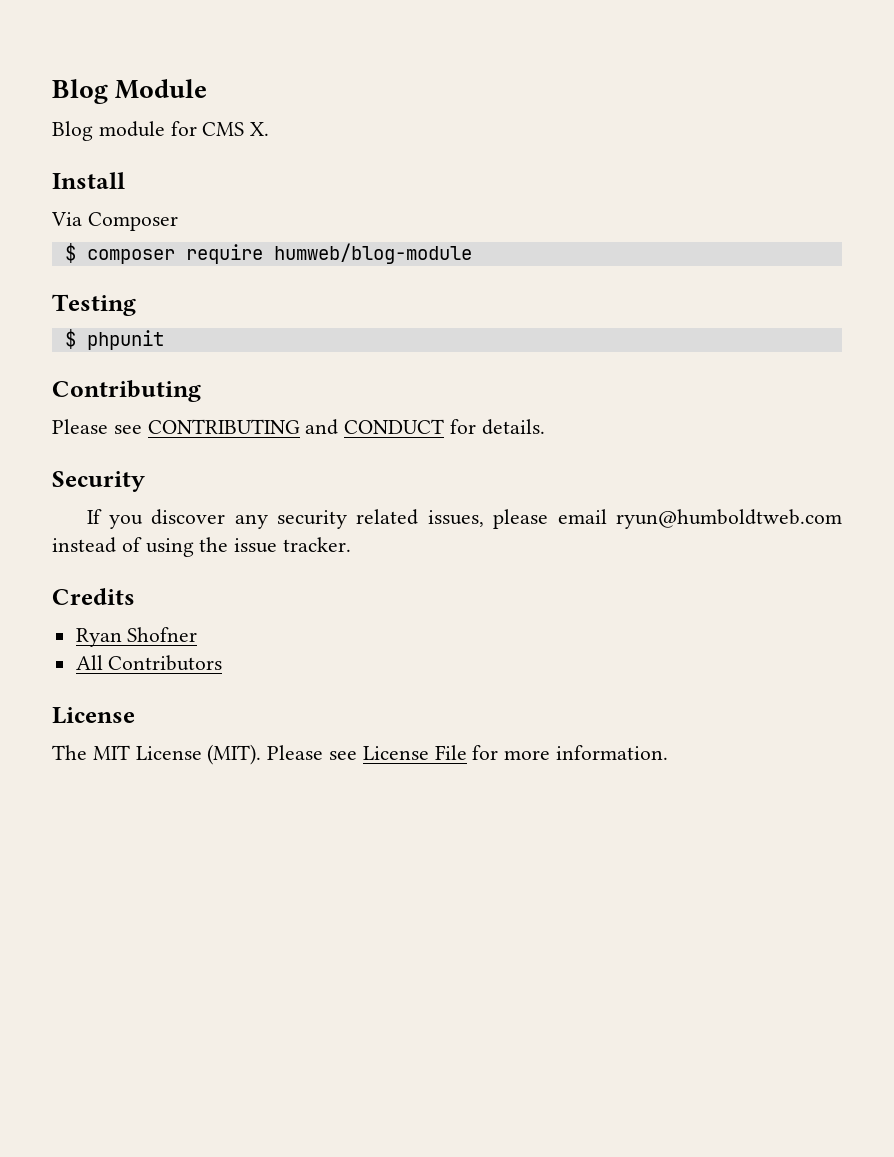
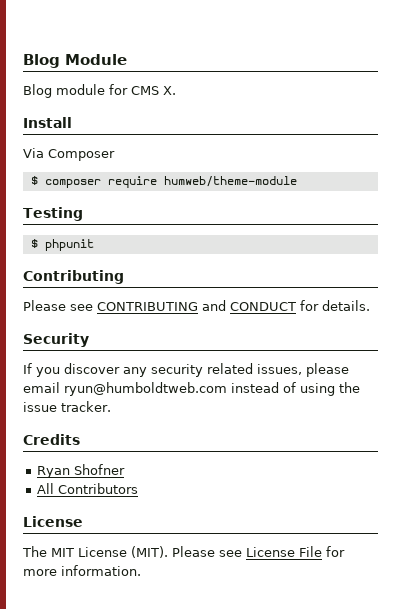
[273,243,472,264] humweb/blog-module -> [163,176,297,187] humweb/theme-module

